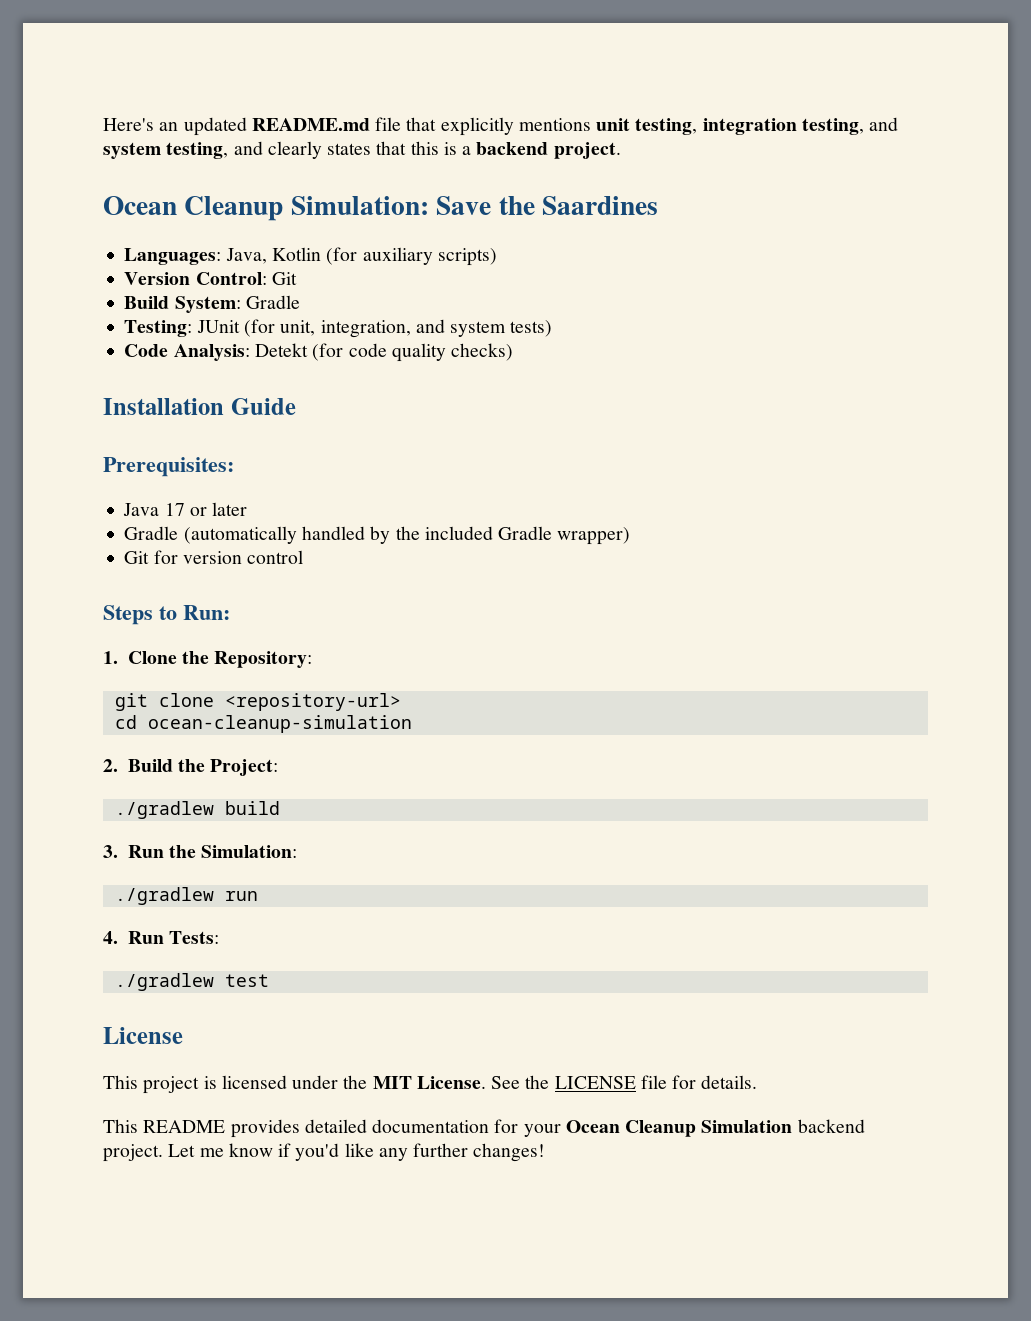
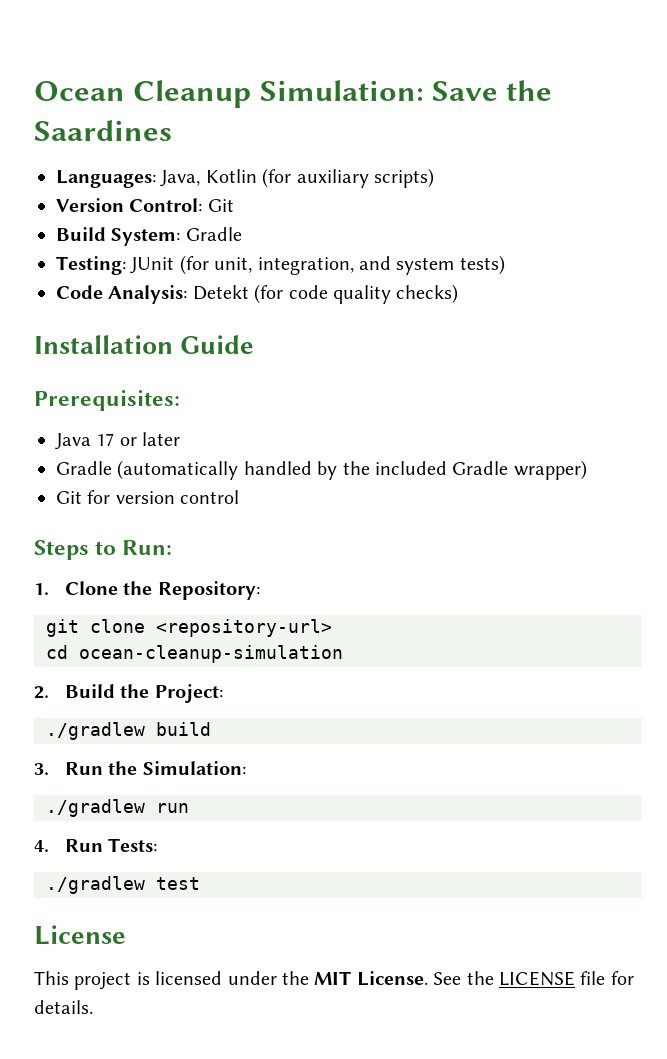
[103,117,899,136] [103,141,621,159] Here's an updated README.md file that explicitly mentions unit testing, integration testing, and system testing, and clearly states that this is a backend project. // -> (34, 91) none
[103,1119,865,1138] [103,1143,546,1162] // This README provides detailed documentation for your Ocean Cleanup Simulation backend project. Let me know if you'd like any further changes! -> (93, 1007) none

